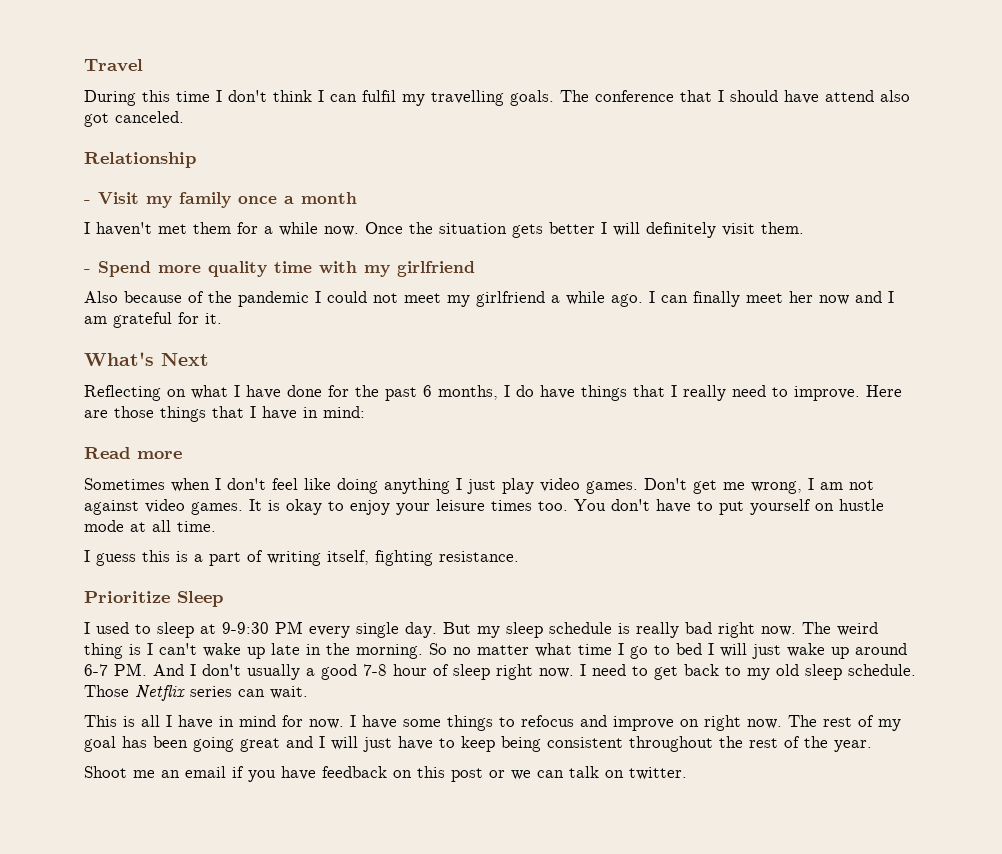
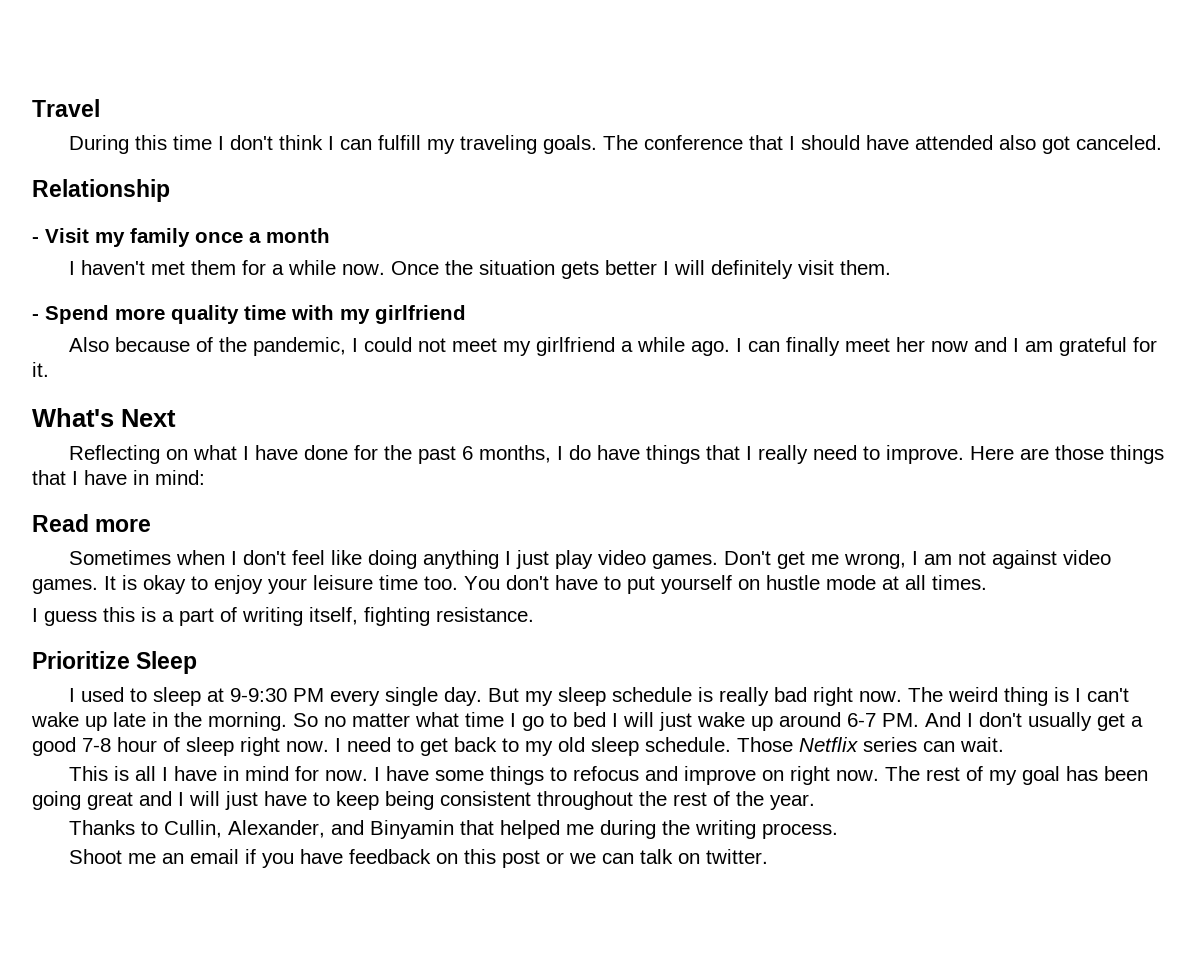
[362,90,504,106] fulfil my travelling -> [378,135,538,154] fulfill my traveling
[825,90,874,102] attend -> [915,135,994,150] attended
[238,291,309,307] pandemic -> [253,337,347,356] pandemic,
[491,500,532,511] times -> [379,575,418,590] time
[177,521,216,532] time. -> [932,575,987,590] times.
(300, 672) none -> [1097,713,1125,731] get
(872, 746) none -> [69,820,839,839] // Thanks to Cullin, Alexander, and Binyamin that helped me during the writing process.

